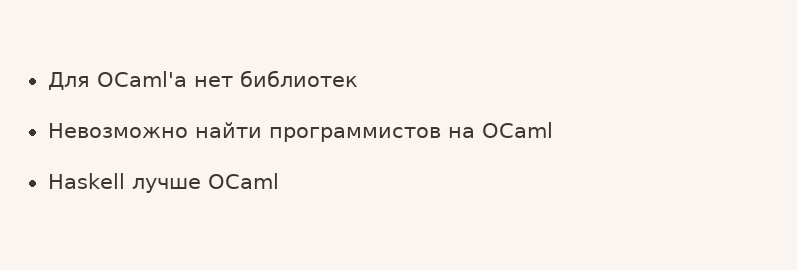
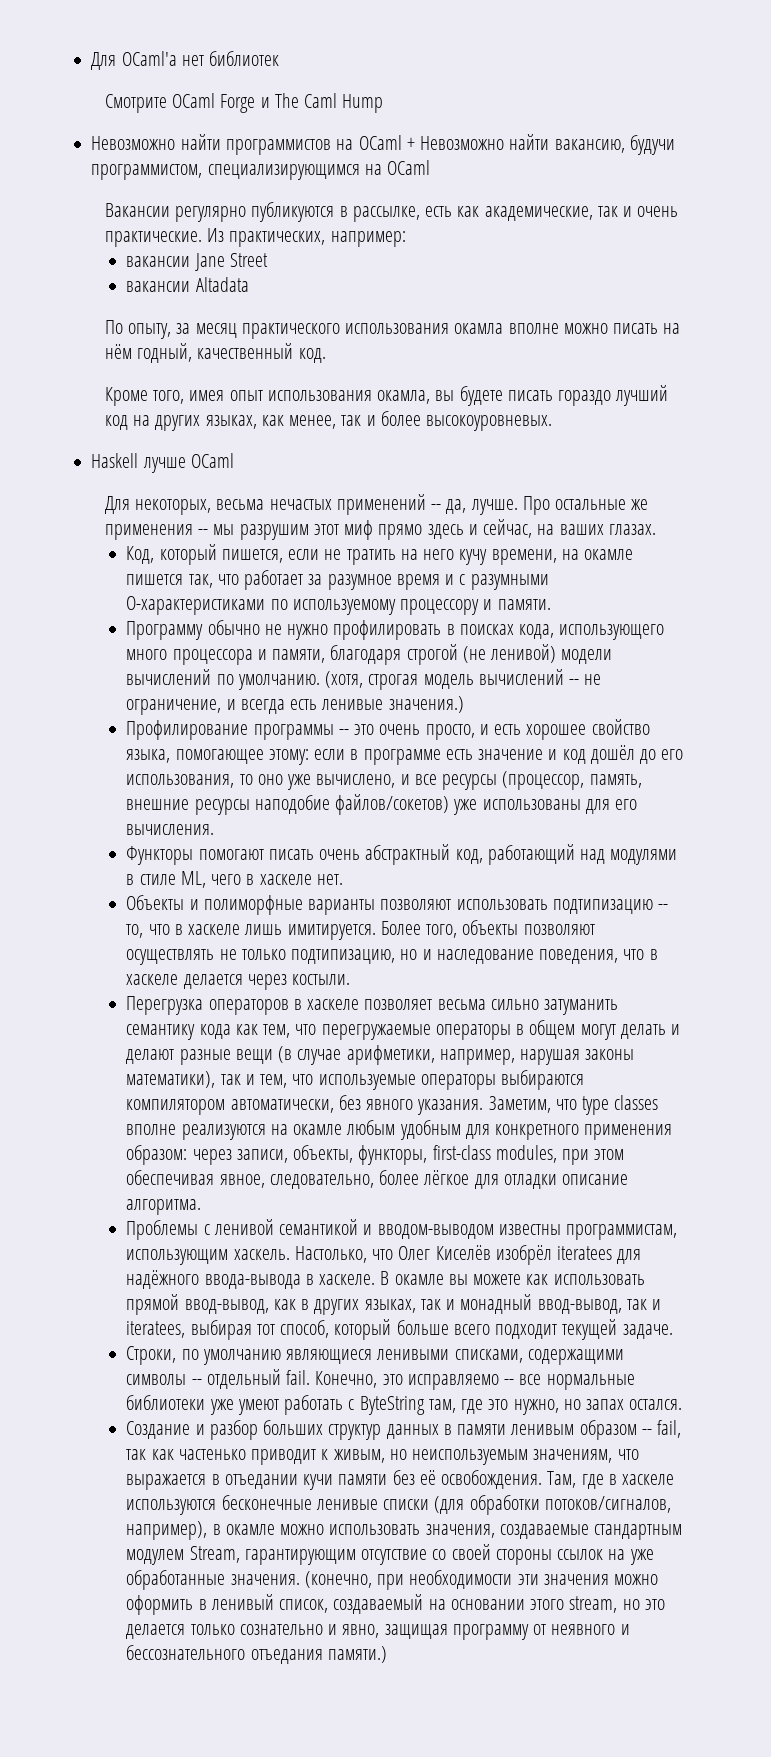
(358, 78) none -> [104,93,384,113] // Смотрите OCaml Forge и The Caml Hump
[47,173,279,193] // Haskell лучше OCaml -> [406,134,675,155] [91,160,431,180] [104,202,679,222] [104,228,406,247] [126,253,268,271] [126,277,249,292] [104,320,681,339] [104,343,326,363] [104,385,669,406] [104,411,553,431] [91,453,234,473] [104,494,649,515] [104,519,656,540] [126,544,634,565] [126,570,549,590] [126,596,551,615] [126,620,665,640] [126,644,613,665] [126,669,602,690] [126,696,464,715] [126,719,650,740] [126,745,684,765] [126,771,642,790] [126,794,638,815] [126,824,215,835] [126,844,678,865] [126,871,343,888] [126,895,669,915] [126,920,595,940] [126,949,658,965] [126,974,351,990] [126,996,619,1015] [126,1020,681,1040] [126,1045,635,1065] [126,1070,585,1090] [126,1095,659,1115] [126,1120,673,1140] [126,1145,625,1165] [126,1170,629,1189] [126,1199,202,1215] [126,1219,678,1240] [126,1245,642,1265] [126,1270,645,1289] [126,1294,662,1315] [126,1319,673,1340] [126,1346,624,1365] [126,1369,635,1390] [126,1395,683,1415] [126,1420,682,1440] [126,1449,639,1465] [126,1470,675,1490] [126,1495,671,1515] [126,1521,683,1540] [126,1544,654,1565] [126,1570,659,1590] [126,1594,665,1615] [126,1624,630,1640] [126,1645,387,1664] + Невозможно найти вакансию, будучи программистом, специализирующимся на OCaml // Вакансии регулярно публикуются в рассылке, есть как академические, так и очень практические. Из практических, например: // вакансии Jane Street // вакансии Altadata // По опыту, за месяц практического использования окамла вполне можно писать на нём годный, качественный код. // Кроме того, имея опыт использования окамла, вы будете писать гораздо лучший код на других языках, как менее, так и более высокоуровневых. // Haskell лучше OCaml // Для некоторых, весьма нечастых применений -- да, лучше. Про остальные же применения -- мы разрушим этот миф прямо здесь и сейчас, на ваших глазах. // Код, который пишется, если не тратить на него кучу времени, на окамле пишется так, что работает за разумное время и с разумными O-характеристиками по используемому процессору и памяти. // Программу обычно не нужно профилировать в поисках кода, использующего много процессора и памяти, благодаря строгой (не ленивой) модели вычислений по умолчанию. (хотя, строгая модель вычислений -- не ограничение, и всегда есть ленивые значения.) // Профилирование программы -- это очень просто, и есть хорошее свойство языка, помогающее этому: если в программе есть значение и код дошёл до его использования, то оно уже вычислено, и все ресурсы (процессор, память, внешние ресурсы наподобие файлов/сокетов) уже использованы для его вычисления. // Функторы помогают писать очень абстрактный код, работающий над модулями в стиле ML, чего в хаскеле нет. // Объекты и полиморфные варианты позволяют использовать подтипизацию -- то, что в хаскеле лишь имитируется. Более того, объекты позволяют осуществлять не только подтипизацию, но и наследование поведения, что в хаскеле делается через костыли. // Перегрузка операторов в хаскеле позволяет весьма сильно затуманить семантику кода как тем, что перегружаемые операторы в общем могут делать и делают разные вещи (в случае арифметики, например, нарушая законы математики), так и тем, что используемые операторы выбираются компилятором автоматически, без явного указания. Заметим, что type classes вполне реализуются на окамле любым удобным для конкретного применения образом: через записи, объекты, функторы, first-class modules, при этом обеспечивая явное, следовательно, более лёгкое для отладки описание алгоритма. // Проблемы с ленивой семантикой и вводом-выводом известны программистам, использующим хаскель. Настолько, что Олег Киселёв изобрёл iteratees для надёжного ввода-вывода в хаскеле. В окамле вы можете как использовать прямой ввод-вывод, как в других языках, так и монадный ввод-вывод, так и iteratees, выбирая тот способ, который больше всего подходит текущей задаче. // Строки, по умолчанию являющиеся ленивыми списками, содержащими символы -- отдельный fail. Конечно, это исправляемо -- все нормальные библиотеки уже умеют работать с ByteString там, где это нужно, но запах остался. // Создание и разбор больших структур данных в памяти ленивым образом -- fail, так как частенько приводит к живым, но неиспользуемым значениям, что выражается в отъедании кучи памяти без её освобождения. Там, где в хаскеле используются бесконечные ленивые списки (для обработки потоков/сигналов, например), в окамле можно использовать значения, создаваемые стандартным модулем Stream, гарантирующим отсутствие со своей стороны ссылок на уже обработанные значения. (конечно, при необходимости эти значения можно оформить в ленивый список, создаваемый на основании этого stream, но это делается только сознательно и явно, защищая программу от неявного и бессознательного отъедания памяти.)

